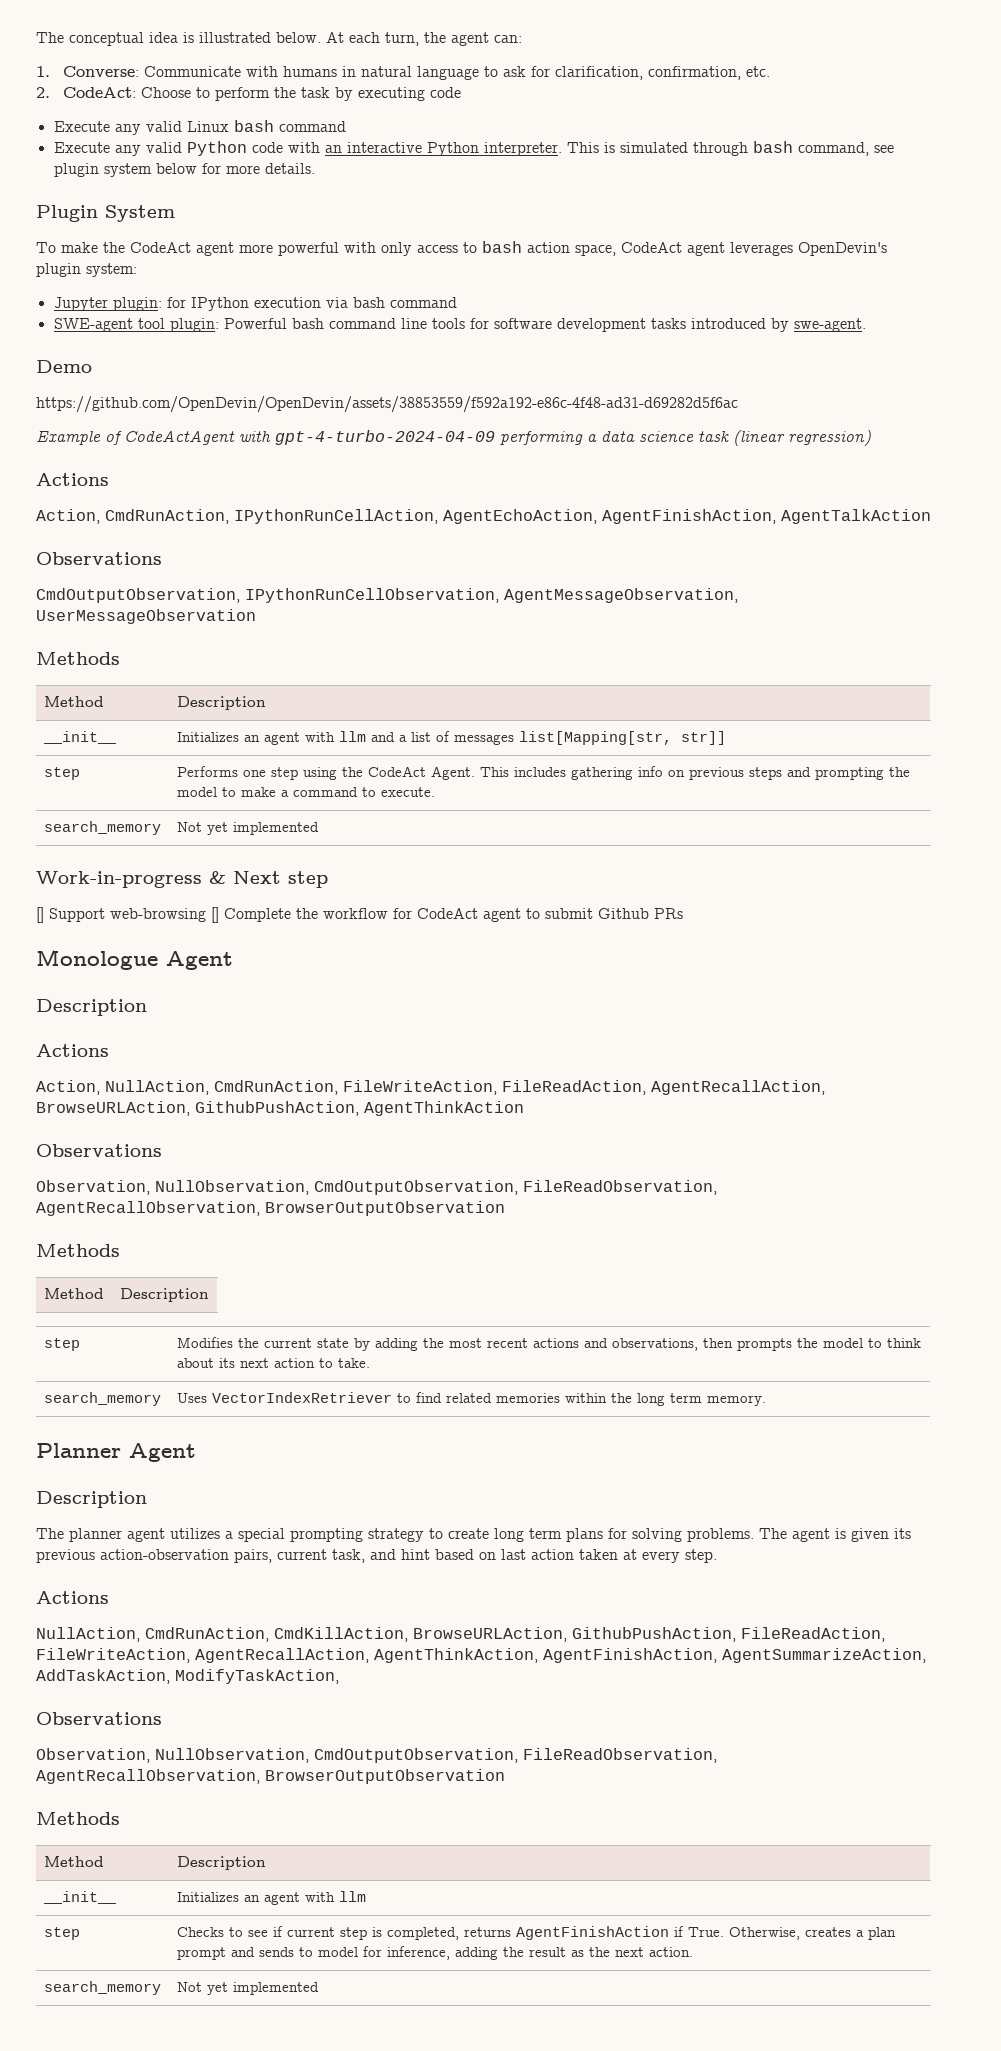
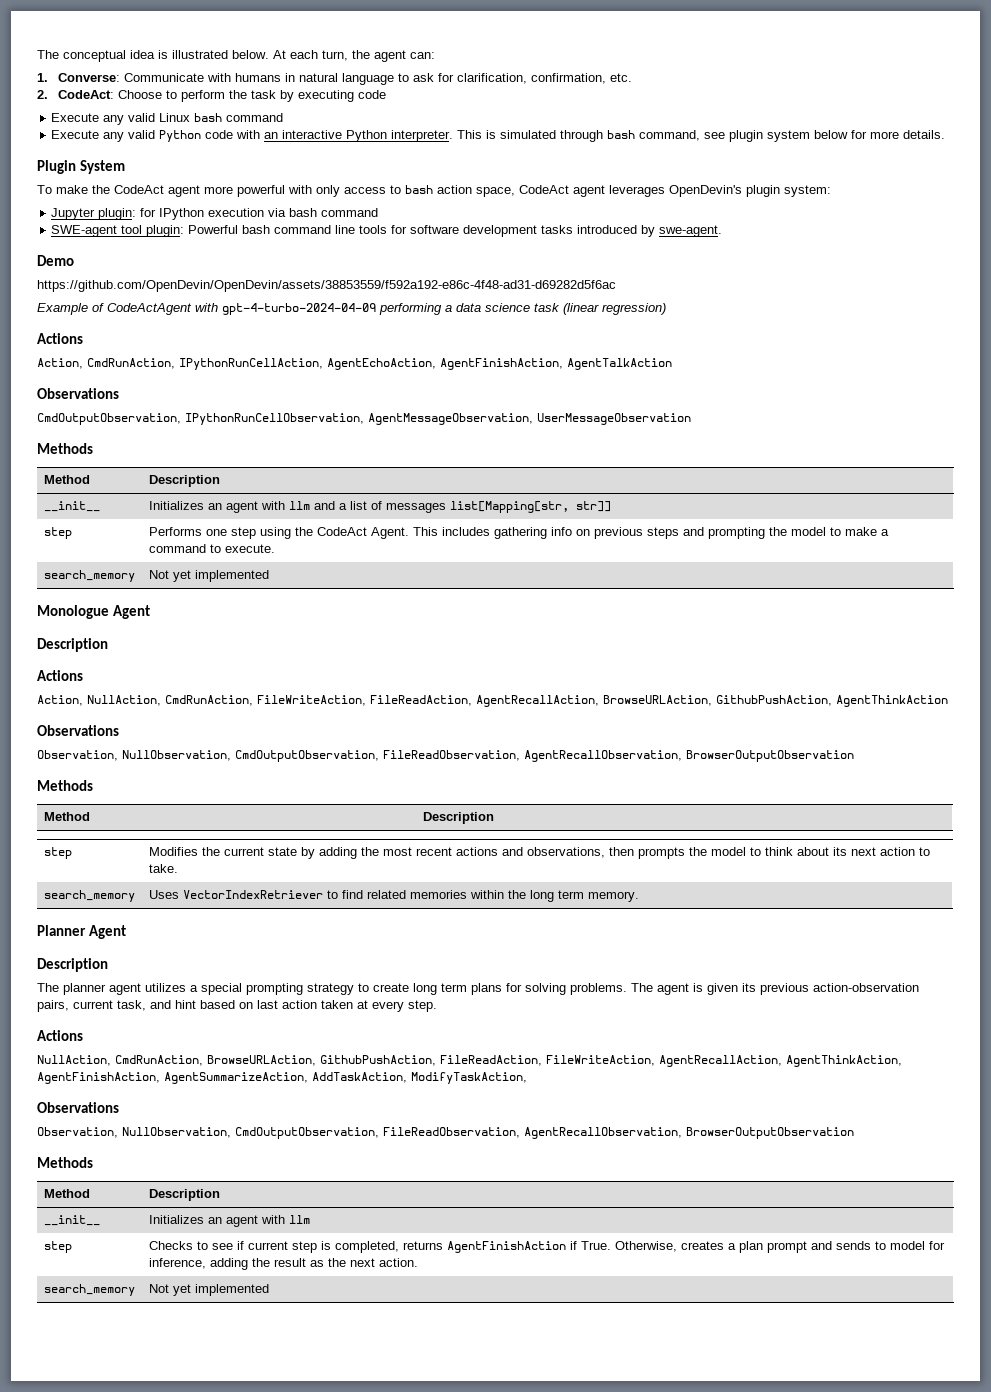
[36,871,328,888] [36,907,683,923] // Work-in-progress & Next step // [] Support web-browsing [] Complete the workflow for CodeAct agent to submit Github PRs -> (269, 576) none
[274,1627,408,1642] CmdKillAction, -> (203, 1060) none

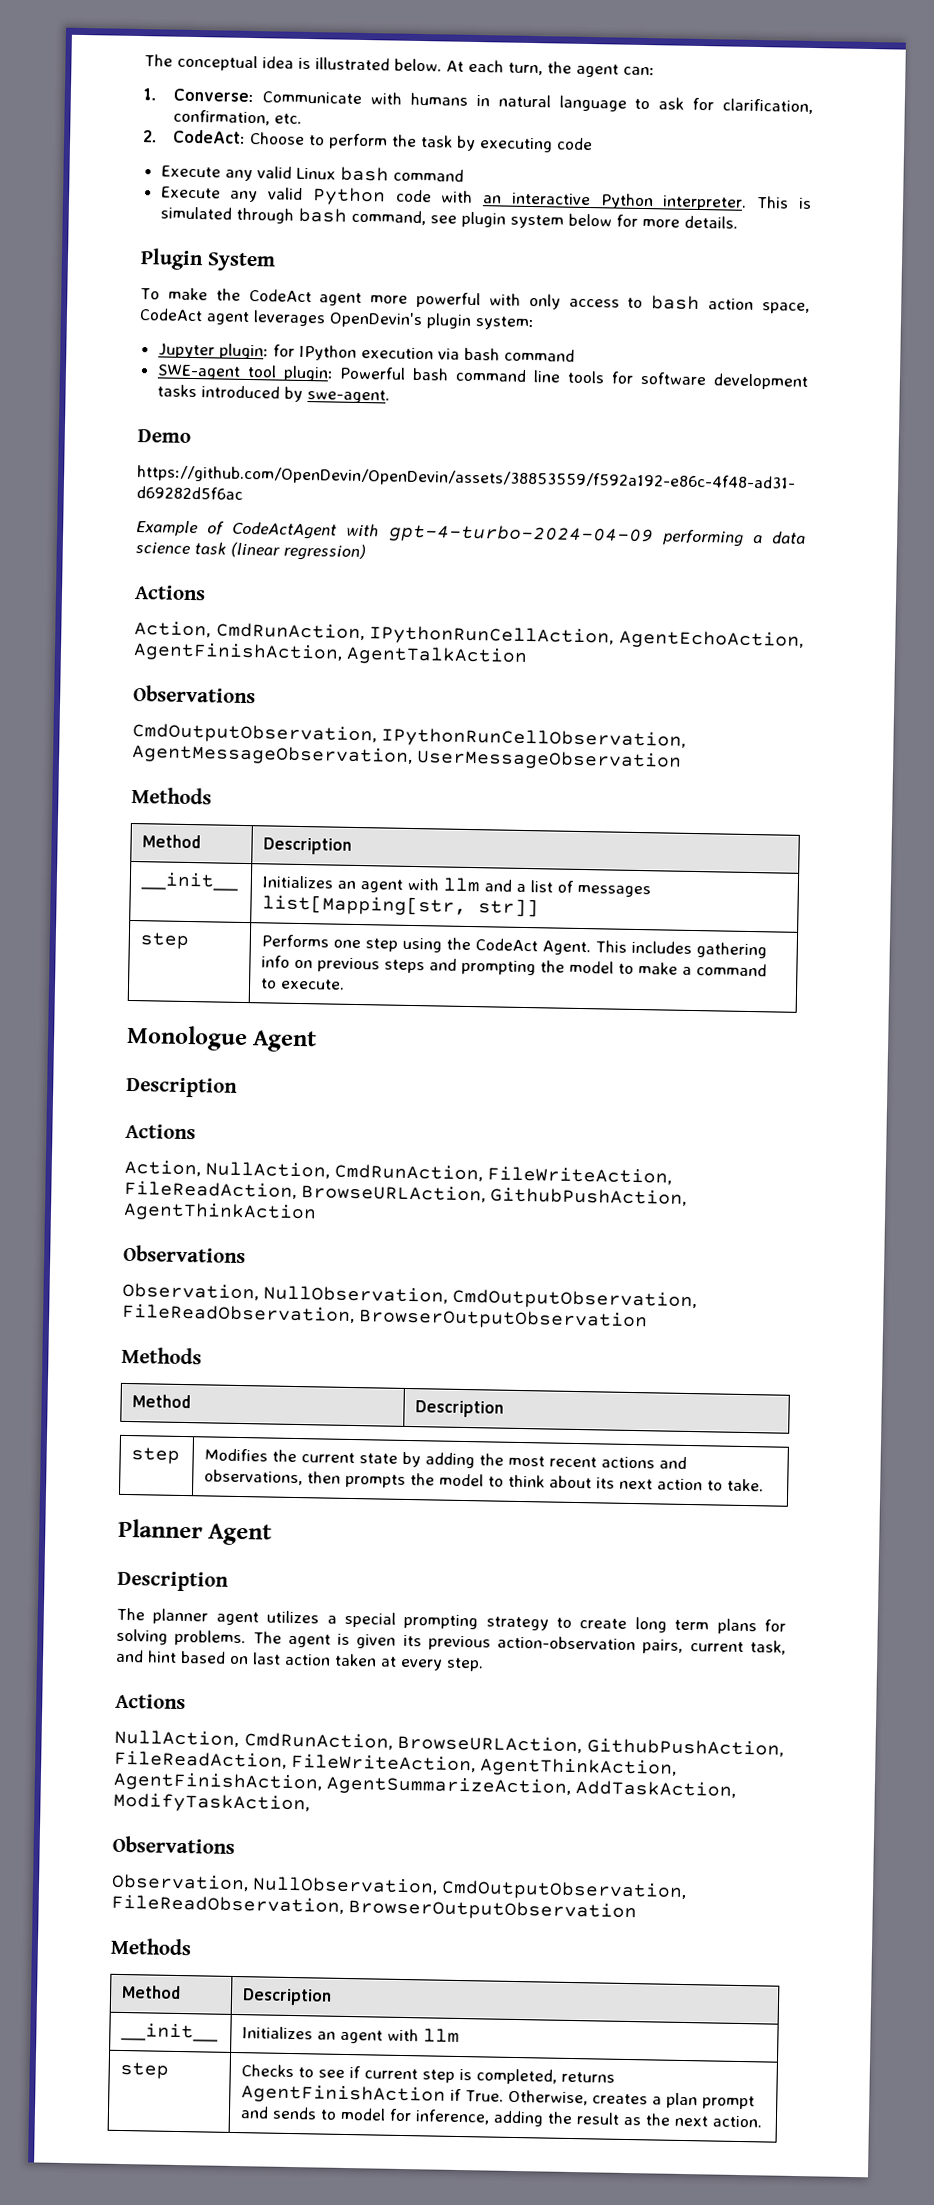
[43,570,135,582] [148,570,269,582] // search_memory | Not yet implemented -> (346, 984) none
[476,695,599,707] AgentRecallAction, -> (297, 1189) none
[524,750,682,762] AgentRecallObservation, -> (355, 1313) none
[43,890,135,902] [148,890,639,902] // search_memory | Uses VectorIndexRetriever to find related memories within the long term memory. -> (765, 1485) none
[659,1055,782,1067] AgentRecallAction, -> (476, 1763) none
[524,1127,682,1139] AgentRecallObservation, -> (344, 1904) none
[43,1284,135,1296] [148,1284,269,1296] // search_memory | Not yet implemented -> (763, 2121) none

